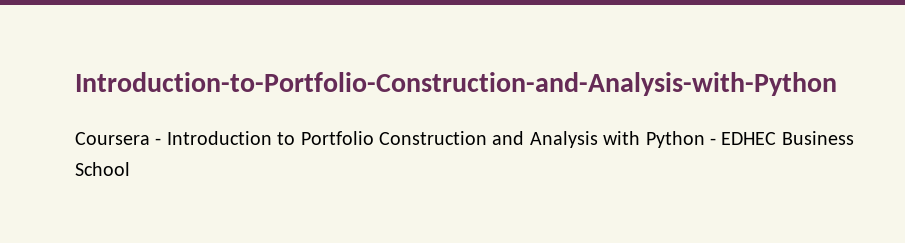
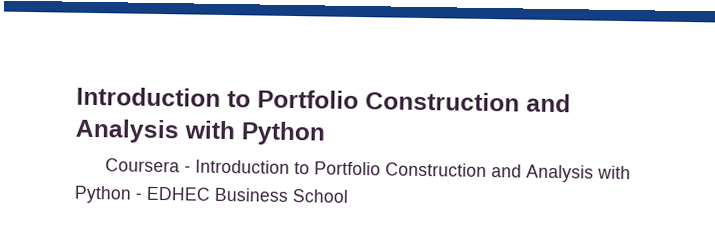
[75,72,837,96] Introduction-to-Portfolio-Construction-and-Analysis-with-Python -> [76,86,571,113] [75,118,326,146] Introduction to Portfolio Construction and Analysis with Python

